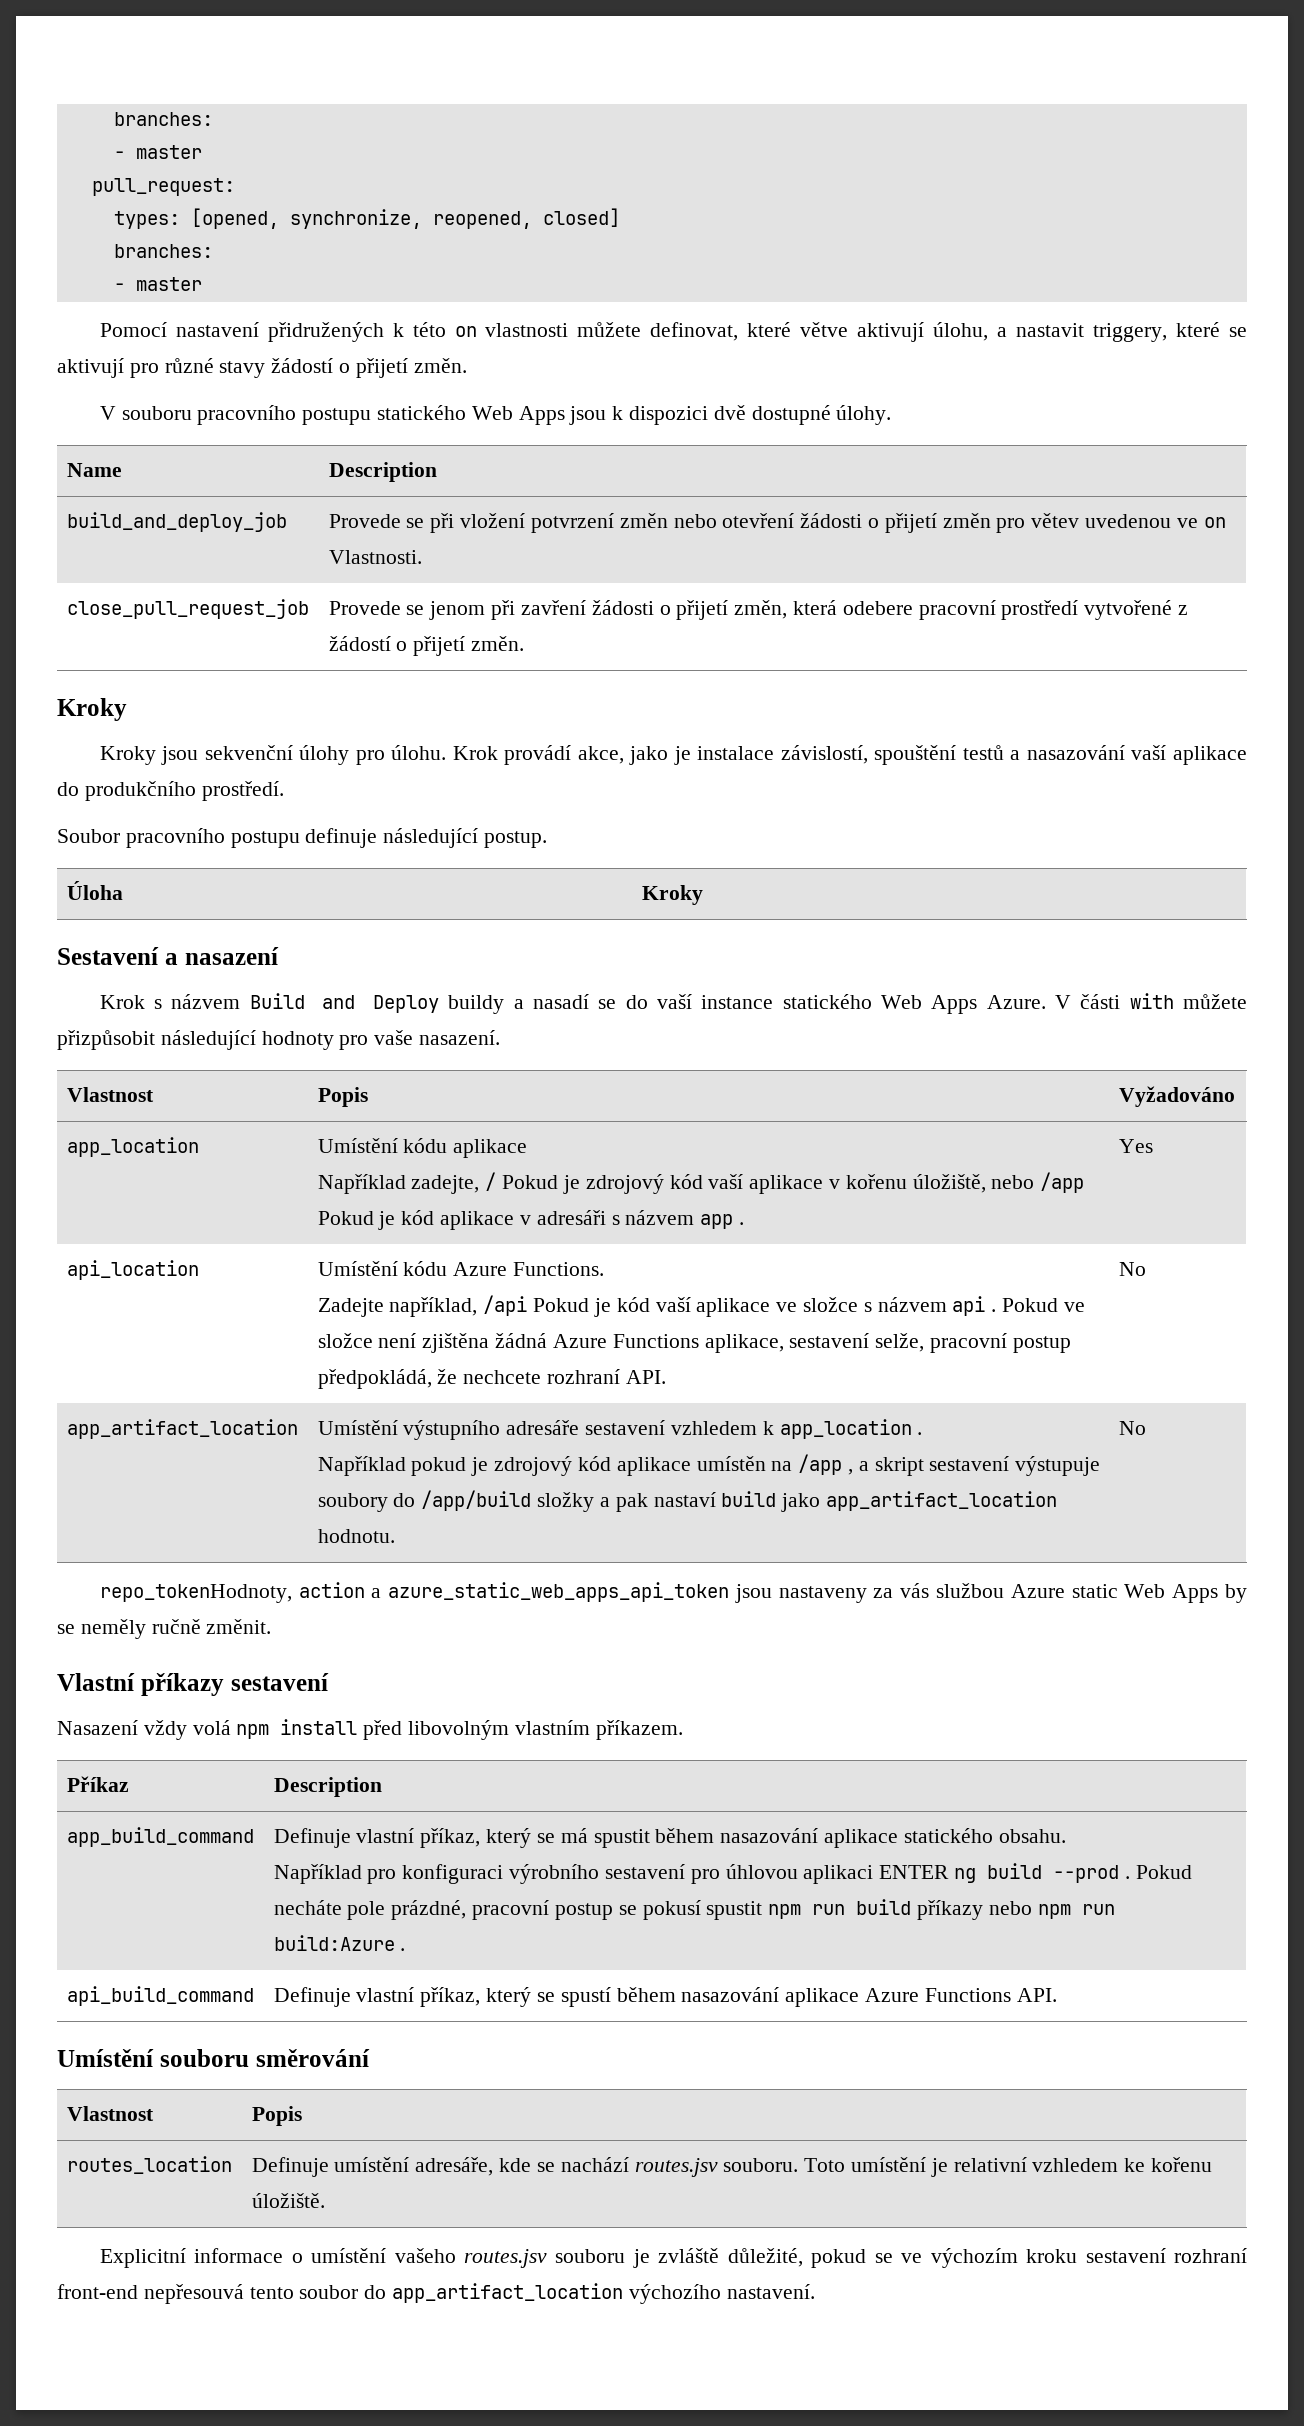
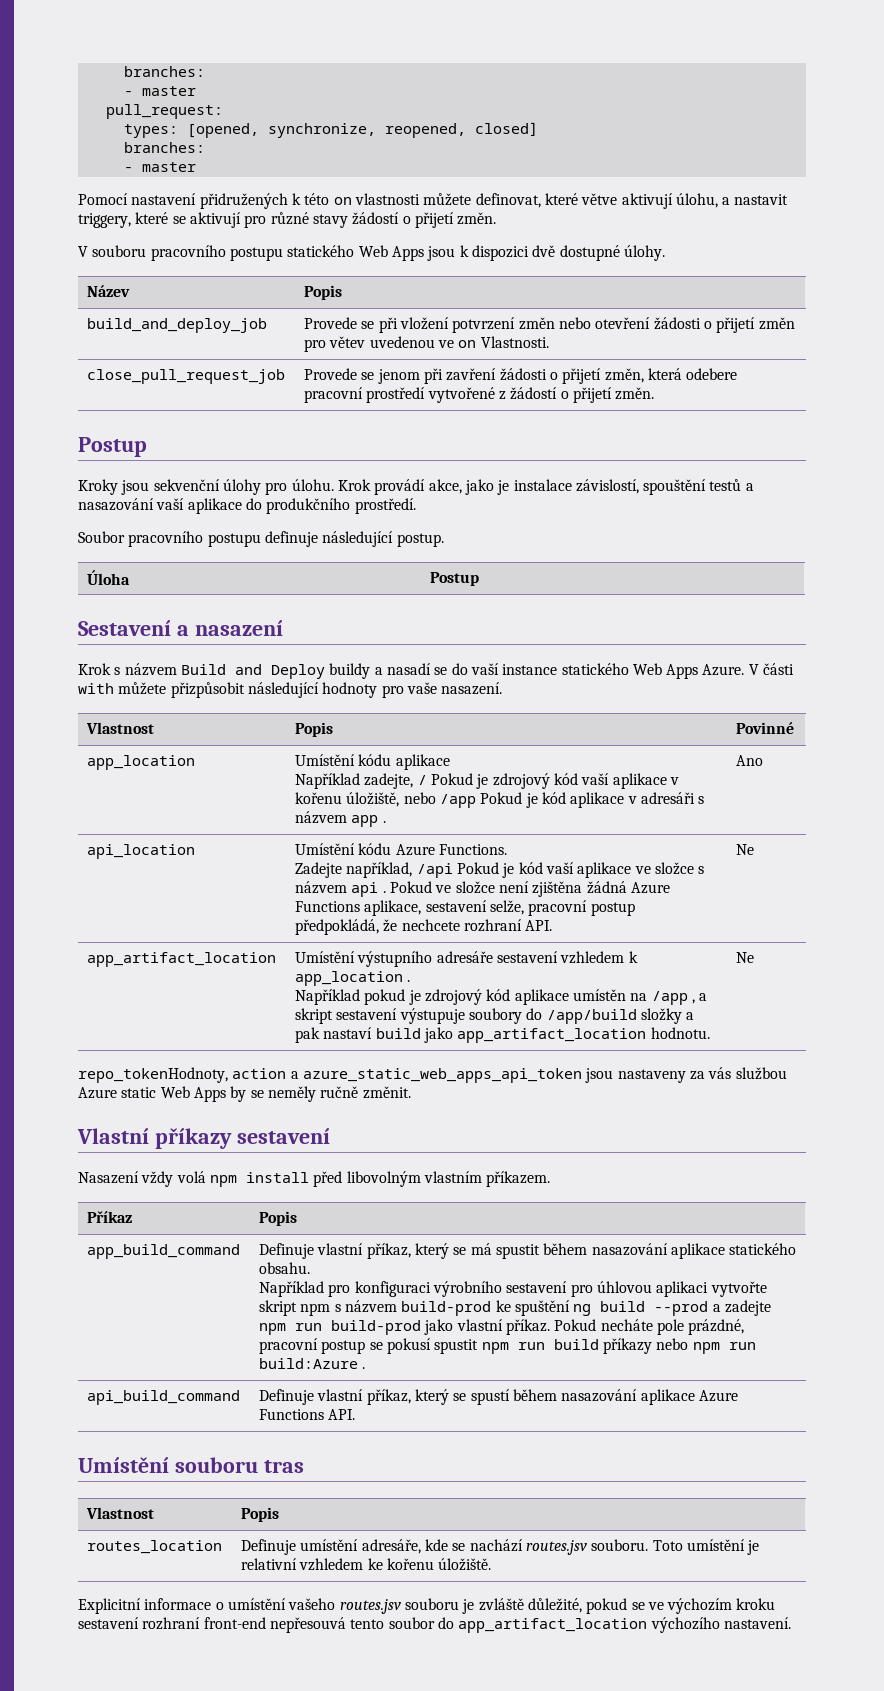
[66,463,122,477] [328,462,437,482] Name | Description -> [87,285,131,297] [304,285,343,300] Název | Popis
[57,698,127,721] Kroky -> [78,437,147,457] Postup
[641,885,703,905] Kroky -> [430,572,480,586] Postup
[1118,1086,1235,1107] Vyžadováno -> [736,722,795,734] Povinné
[1118,1139,1153,1153] Yes -> [736,755,764,766] Ano
[1118,1262,1146,1276] No -> [736,844,755,855] Ne
[1118,1421,1146,1435] No -> [736,952,755,963] Ne
[273,1777,382,1797] Description -> [259,1211,298,1226] Popis
[879,1863,1130,1883] ENTER ng build --prod . -> [710,1281,767,1297] [259,1300,771,1316] [259,1319,550,1335] vytvořte skript npm s názvem build-prod ke spuštění ng build --prod a zadejte npm run build-prod jako vlastní příkaz.
[255,2049,370,2067] směrování -> [263,1460,304,1473] tras

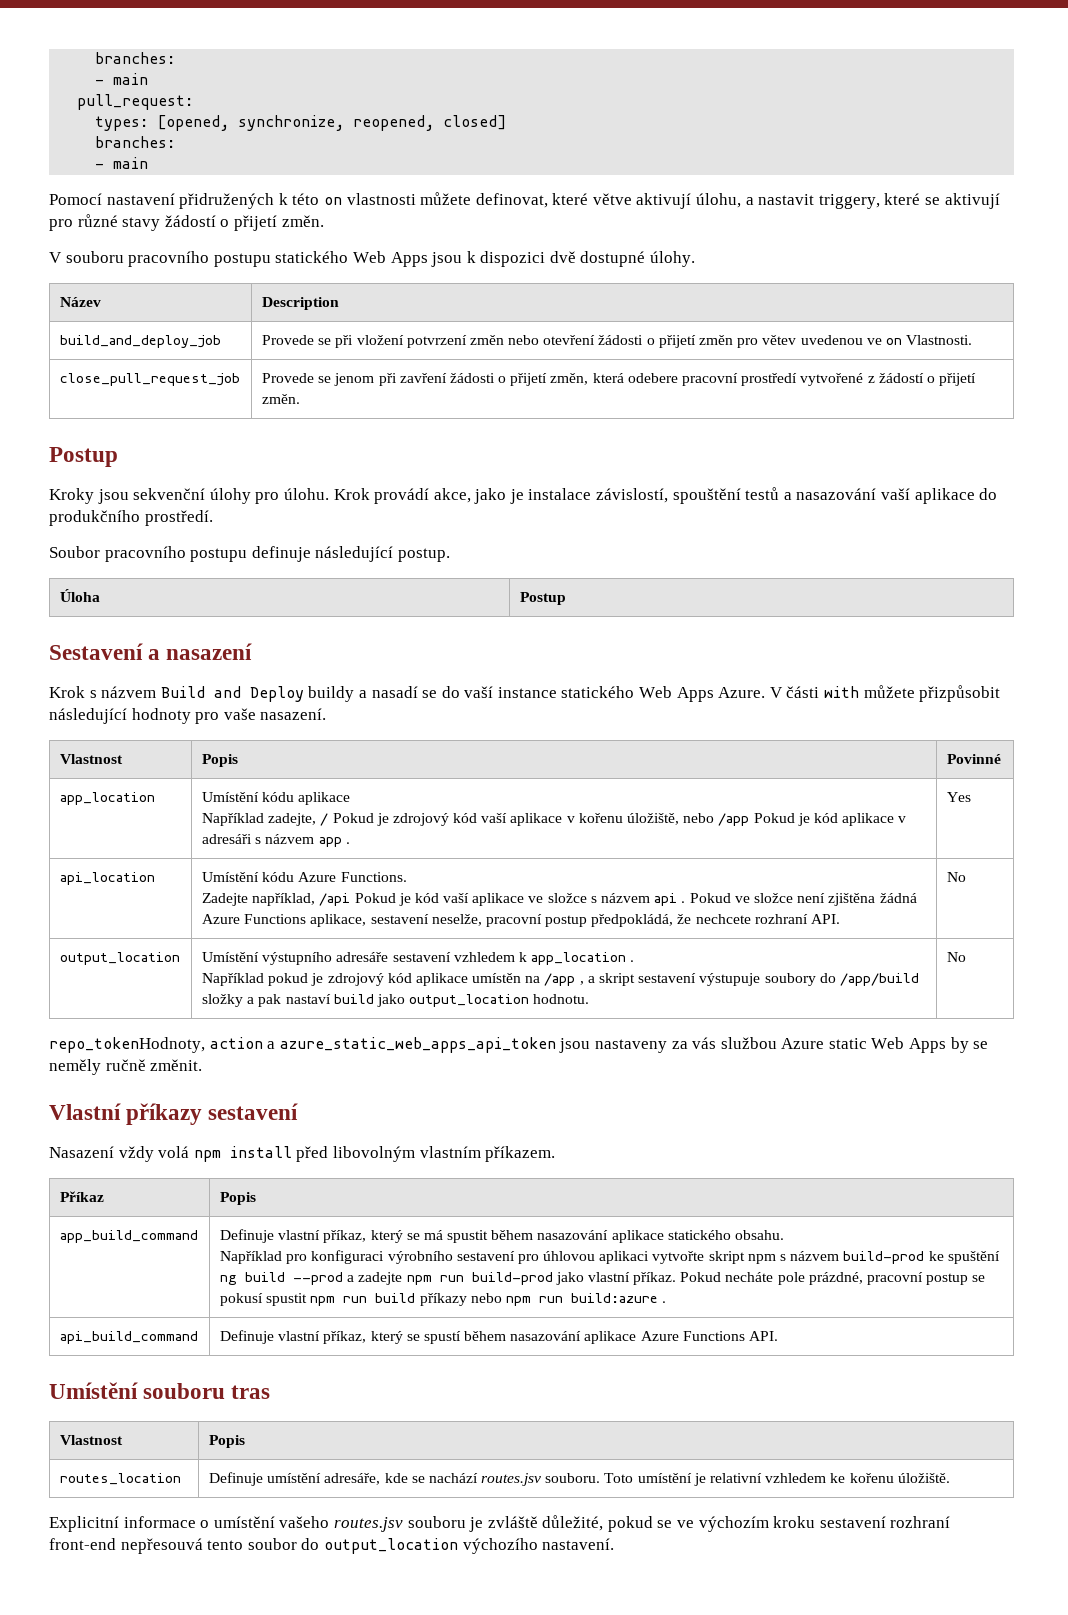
[123,66,205,77] [123,86,196,96] branches: // - master -> [95,52,176,64] [95,73,149,85] branches: // - main
[141,162,196,172] master -> [113,157,149,169] main
[304,285,343,300] Popis -> [261,297,339,310] Description
[736,755,764,766] Ano -> [946,792,971,802] Yes
[489,900,524,915] selže, -> [431,914,482,926] neselže,
[736,844,755,855] [87,952,277,967] Ne // app_artifact_location -> [946,872,966,882] [59,952,180,965] No // output_location
[457,1028,647,1043] app_artifact_location -> [409,994,530,1007] output_location
[736,952,755,963] Ne -> [946,952,966,962] No
[259,1358,359,1369] build:Azure -> [570,1293,658,1303] build:azure
[458,1618,648,1633] app_artifact_location -> [323,1538,458,1554] output_location

